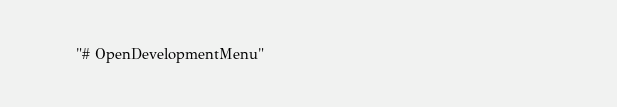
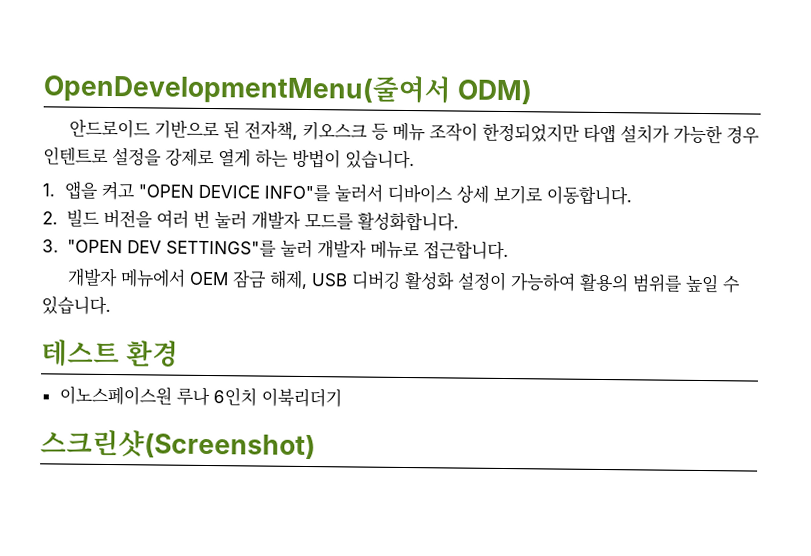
[76,48,264,63] "# OpenDevelopmentMenu" -> [43,72,534,106] [68,118,760,145] [43,146,415,170] [42,180,632,206] [42,208,459,232] [42,239,509,261] [66,267,741,294] [41,296,111,316] [41,339,180,368] [58,385,342,408] [40,429,316,460] OpenDevelopmentMenu(줄여서 ODM) // 안드로이드 기반으로 된 전자책, 키오스크 등 메뉴 조작이 한정되었지만 타앱 설치가 가능한 경우 인텐트로 설정을 강제로 열게 하는 방법이 있습니다. // 1. 앱을 켜고 "OPEN DEVICE INFO"를 눌러서 디바이스 상세 보기로 이동합니다. // 2. 빌드 버전을 여러 번 눌러 개발자 모드를 활성화합니다. // 3. "OPEN DEV SETTINGS"를 눌러 개발자 메뉴로 접근합니다. // 개발자 메뉴에서 OEM 잠금 해제, USB 디버깅 활성화 설정이 가능하여 활용의 범위를 높일 수 있습니다. // 테스트 환경 // 이노스페이스원 루나 6인치 이북리더기 // 스크린샷(Screenshot)

